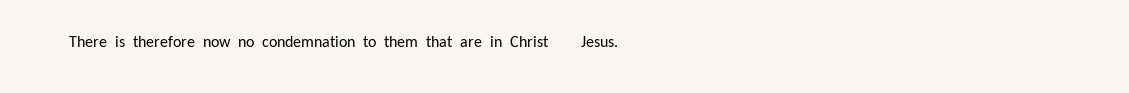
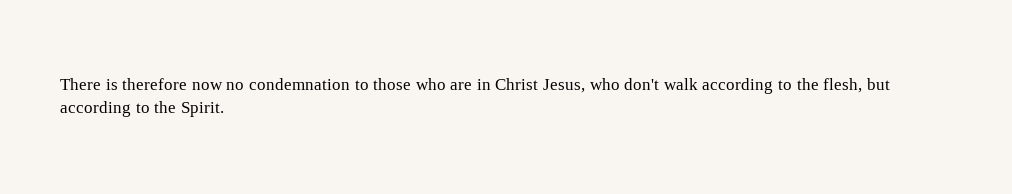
[384,36,454,47] them that -> [373,78,446,90] those who
[581,36,618,47] Jesus. -> [543,78,890,94] [60,101,224,117] Jesus, who don't walk according to the flesh, but according to the Spirit.

